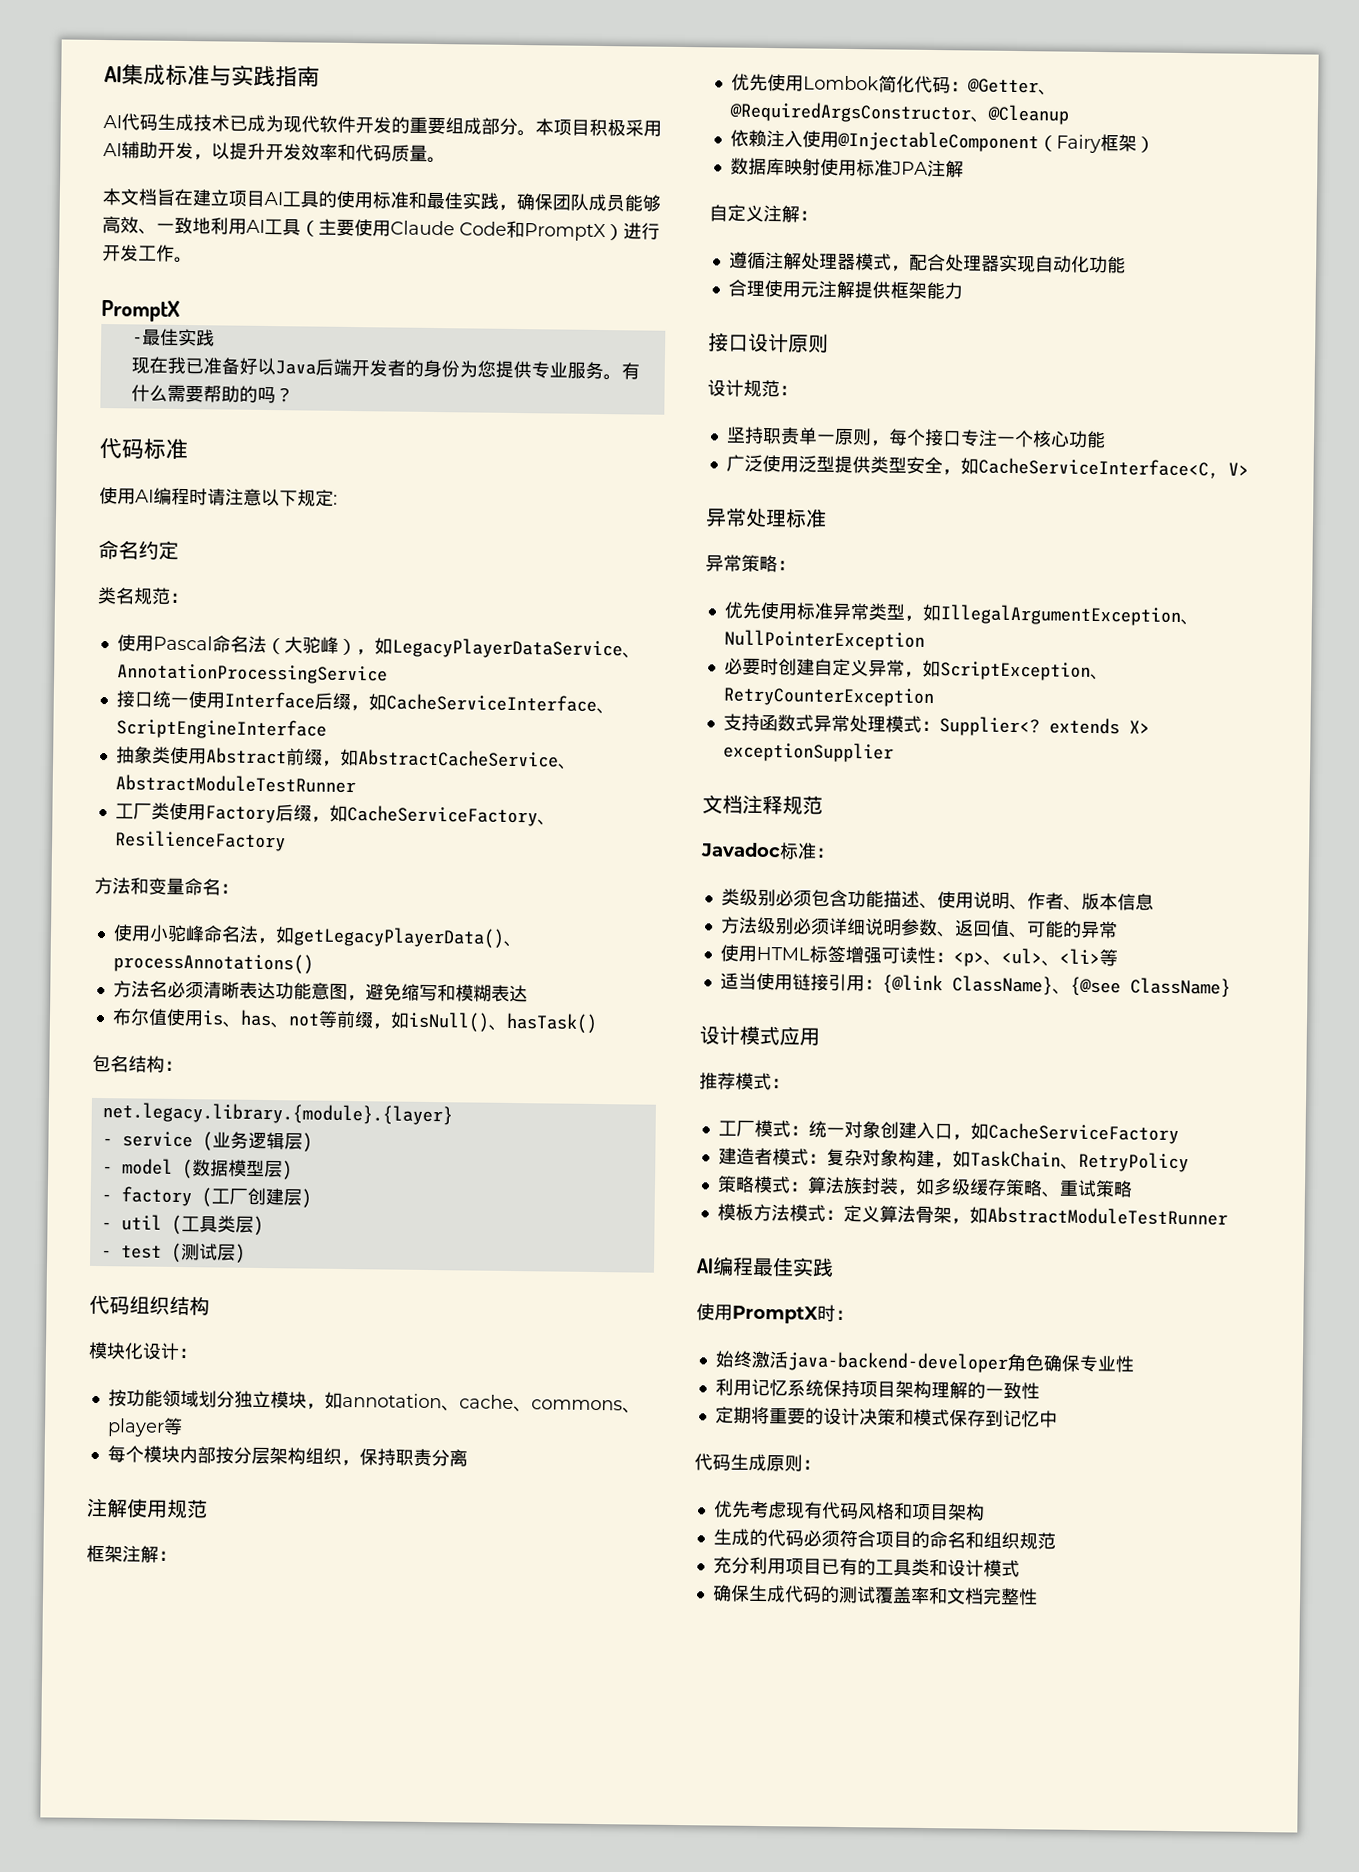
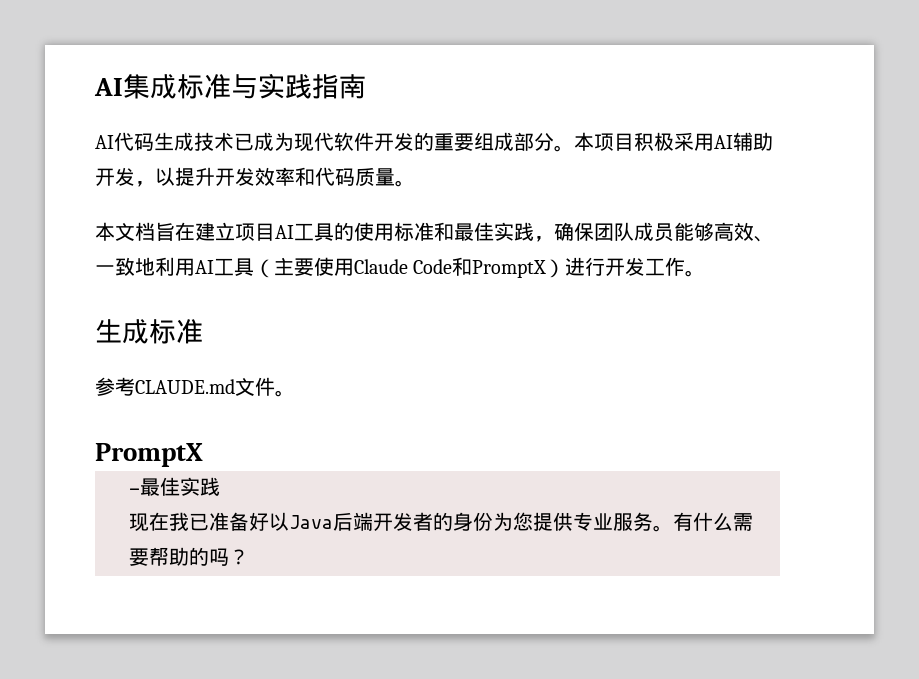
(193, 260) none -> [95,319,203,344] [95,377,295,397] // 生成标准 // 参考CLAUDE.md文件。
[99,437,188,460] [99,486,338,507] [98,539,179,560] [97,586,189,605] [116,634,641,660] [116,663,388,685] [115,690,615,715] [115,718,327,740] [115,746,577,770] [114,774,356,794] [114,802,556,827] [114,830,286,852] [94,876,239,896] [112,924,522,948] [112,952,314,974] [112,980,528,1003] [111,1008,598,1034] [92,1054,183,1073] [101,1102,453,1126] [101,1131,313,1152] [101,1158,293,1180] [100,1186,312,1208] [100,1214,264,1236] [100,1242,246,1263] [89,1294,210,1316] [88,1341,198,1361] [107,1389,641,1414] [106,1417,183,1437] [106,1445,468,1467] [86,1497,208,1519] [86,1544,177,1563] [730,73,1057,96] [728,101,1070,125] [729,129,1155,154] [729,157,964,178] [709,204,818,223] [728,251,1126,274] [727,279,963,300] [708,332,829,353] [707,379,798,398] [725,426,1106,449] [725,454,1249,479] [705,507,827,528] [705,554,796,573] [723,601,1199,627] [723,629,925,651] [723,657,1109,681] [722,686,934,708] [722,713,1150,737] [722,741,894,763] [702,794,823,815] [700,842,835,860] [720,888,1154,911] [720,916,1118,939] [719,944,1118,967] [719,972,1231,998] [699,1025,820,1046] [699,1072,790,1091] [717,1119,1179,1145] [717,1147,1189,1173] [716,1175,1133,1198] [716,1203,1228,1226] [696,1256,834,1277] [696,1303,854,1324] [714,1350,1134,1373] [714,1378,1040,1400] [714,1406,1058,1428] [694,1453,821,1472] [713,1500,985,1521] [712,1528,1056,1550] [712,1556,1020,1578] [711,1584,1038,1606] // 代码标准 // 使用AI编程时请注意以下规定: // 命名约定 // 类名规范： // 使用Pascal命名法（大驼峰），如LegacyPlayerDataService、AnnotationProcessingService // 接口统一使用Interface后缀，如CacheServiceInterface、ScriptEngineInterface // 抽象类使用Abstract前缀，如AbstractCacheService、AbstractModuleTestRunner // 工厂类使用Factory后缀，如CacheServiceFactory、ResilienceFactory // 方法和变量命名： // 使用小驼峰命名法，如getLegacyPlayerData()、processAnnotations() // 方法名必须清晰表达功能意图，避免缩写和模糊表达 // 布尔值使用is、has、not等前缀，如isNull()、hasTask() // 包名结构： // net.legacy.library.{module}.{layer} // - service (业务逻辑层) // - model (数据模型层) // - factory (工厂创建层) // - util (工具类层) // - test (测试层) // 代码组织结构 // 模块化设计： // 按功能领域划分独立模块，如annotation、cache、commons、player等 // 每个模块内部按分层架构组织，保持职责分离 // 注解使用规范 // 框架注解： // 优先使用Lombok简化代码：@Getter、@RequiredArgsConstructor、@Cleanup // 依赖注入使用@InjectableComponent（Fairy框架） // 数据库映射使用标准JPA注解 // 自定义注解： // 遵循注解处理器模式，配合处理器实现自动化功能 // 合理使用元注解提供框架能力 // 接口设计原则 // 设计规范： // 坚持职责单一原则，每个接口专注一个核心功能 // 广泛使用泛型提供类型安全，如CacheServiceInterface<C, V> // 异常处理标准 // 异常策略： // 优先使用标准异常类型，如IllegalArgumentException、NullPointerException // 必要时创建自定义异常，如ScriptException、RetryCounterException // 支持函数式异常处理模式：Supplier<? extends X> exceptionSupplier // 文档注释规范 // Javadoc标准： // 类级别必须包含功能描述、使用说明、作者、版本信息 // 方法级别必须详细说明参数、返回值、可能的异常 // 使用HTML标签增强可读性：<p>、<ul>、<li>等 // 适当使用链接引用：{@link ClassName}、{@see ClassName} // 设计模式应用 // 推荐模式： // 工厂模式：统一对象创建入口，如CacheServiceFactory // 建造者模式：复杂对象构建，如TaskChain、RetryPolicy // 策略模式：算法族封装，如多级缓存策略、重试策略 // 模板方法模式：定义算法骨架，如AbstractModuleTestRunner // AI编程最佳实践 // 使用PromptX时： // 始终激活java-backend-developer角色确保专业性 // 利用记忆系统保持项目架构理解的一致性 // 定期将重要的设计决策和模式保存到记忆中 // 代码生成原则： // 优先考虑现有代码风格和项目架构 // 生成的代码必须符合项目的命名和组织规范 // 充分利用项目已有的工具类和设计模式 // 确保生成代码的测试覆盖率和文档完整性 -> (249, 557) none

